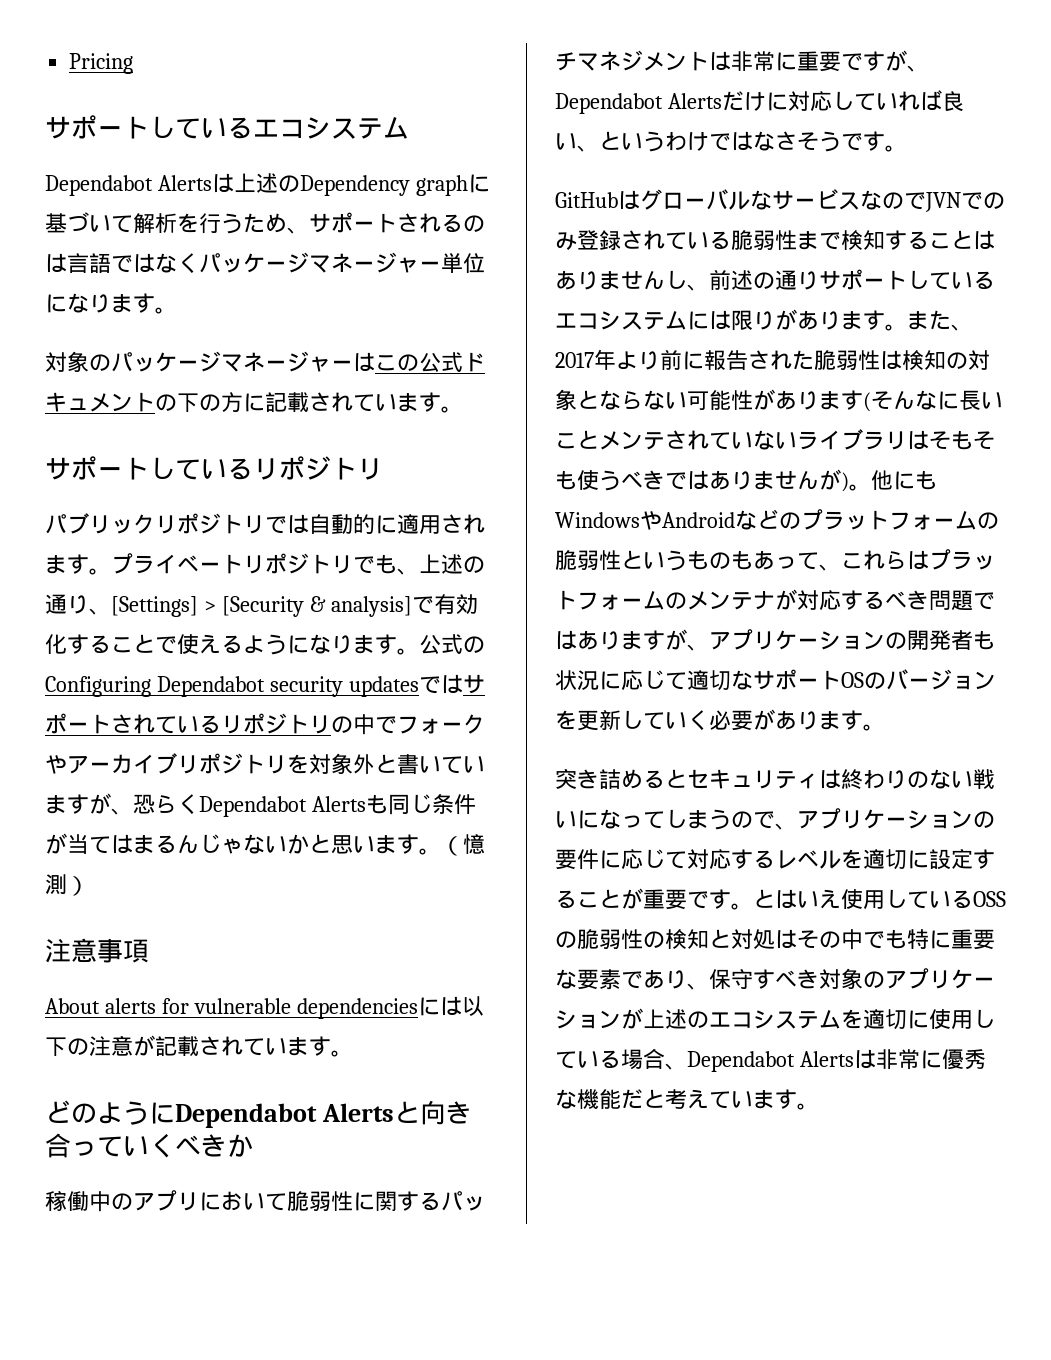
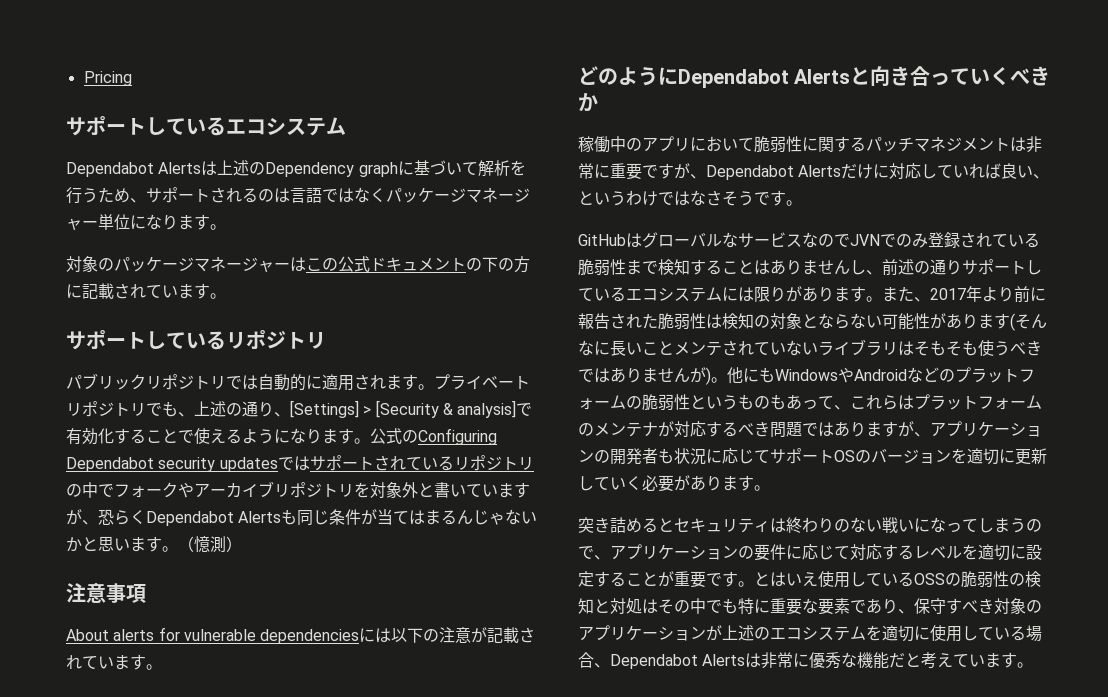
[687,669,753,691] 適切な -> (770, 456) none
(577, 720) none -> [967,448,1015,465] 適切に

